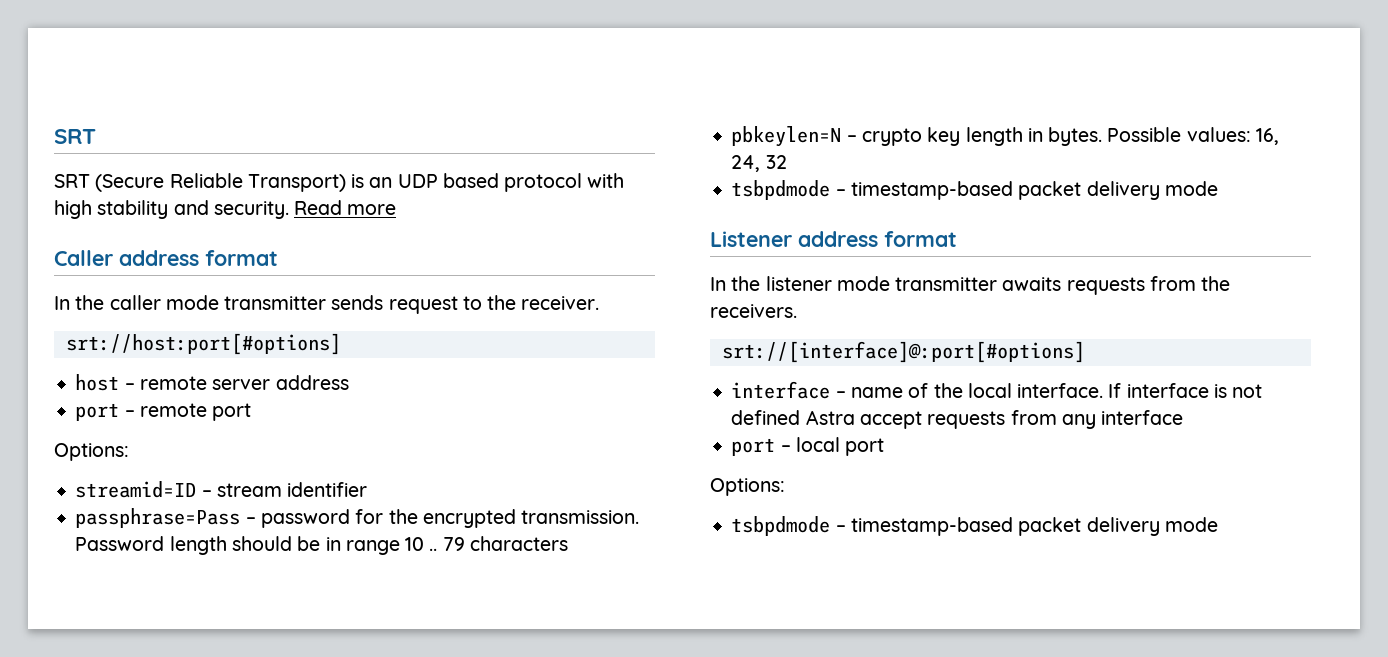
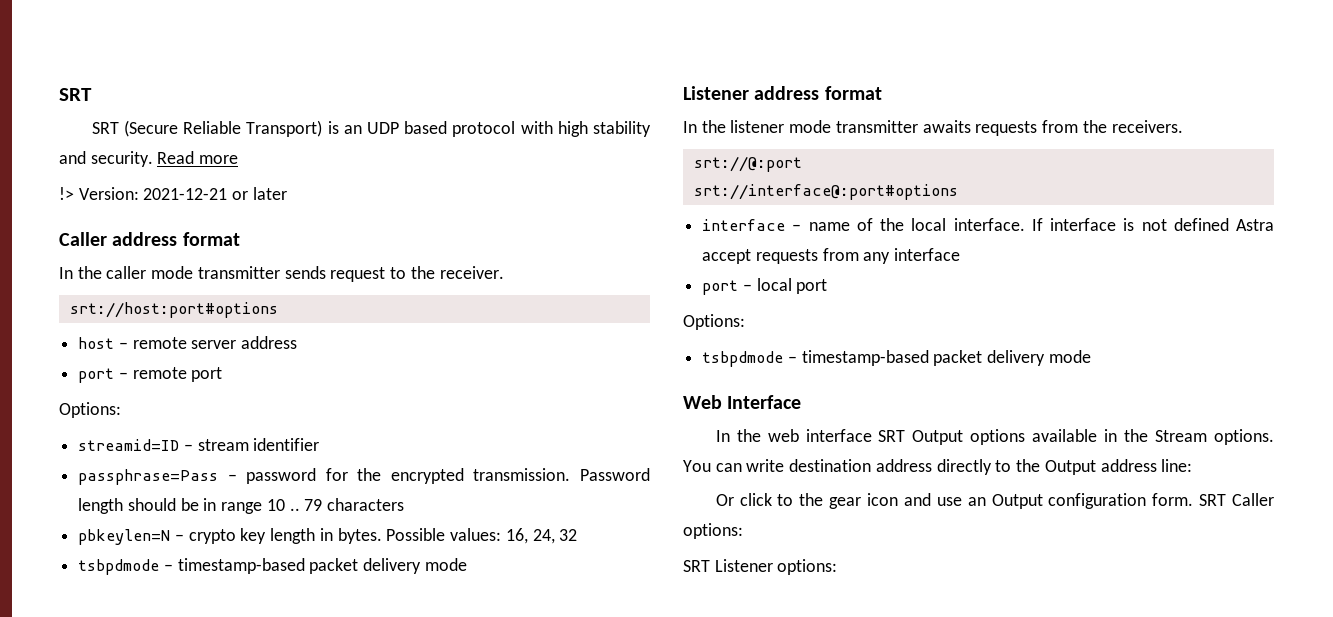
(397, 209) none -> [59,187,287,200] // !> Version: 2021-12-21 or later
[65,333,341,355] srt://host:port[#options] -> [69,302,278,318] srt://host:port#options
[721,341,1085,363] srt://[interface]@:port[#options] -> [693,156,802,172] [693,184,958,200] srt://@:port // srt://interface@:port#options
(1218, 524) none -> [683,395,802,409] [715,429,1274,445] [683,459,1193,475] [715,493,1274,509] [683,523,743,539] [683,559,838,575] // Web Interface // In the web interface SRT Output options available in the Stream options. You can write destination address directly to the Output address line: // Or click to the gear icon and use an Output configuration form. SRT Caller options: // SRT Listener options:

